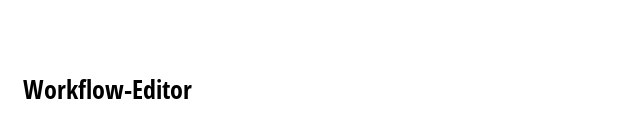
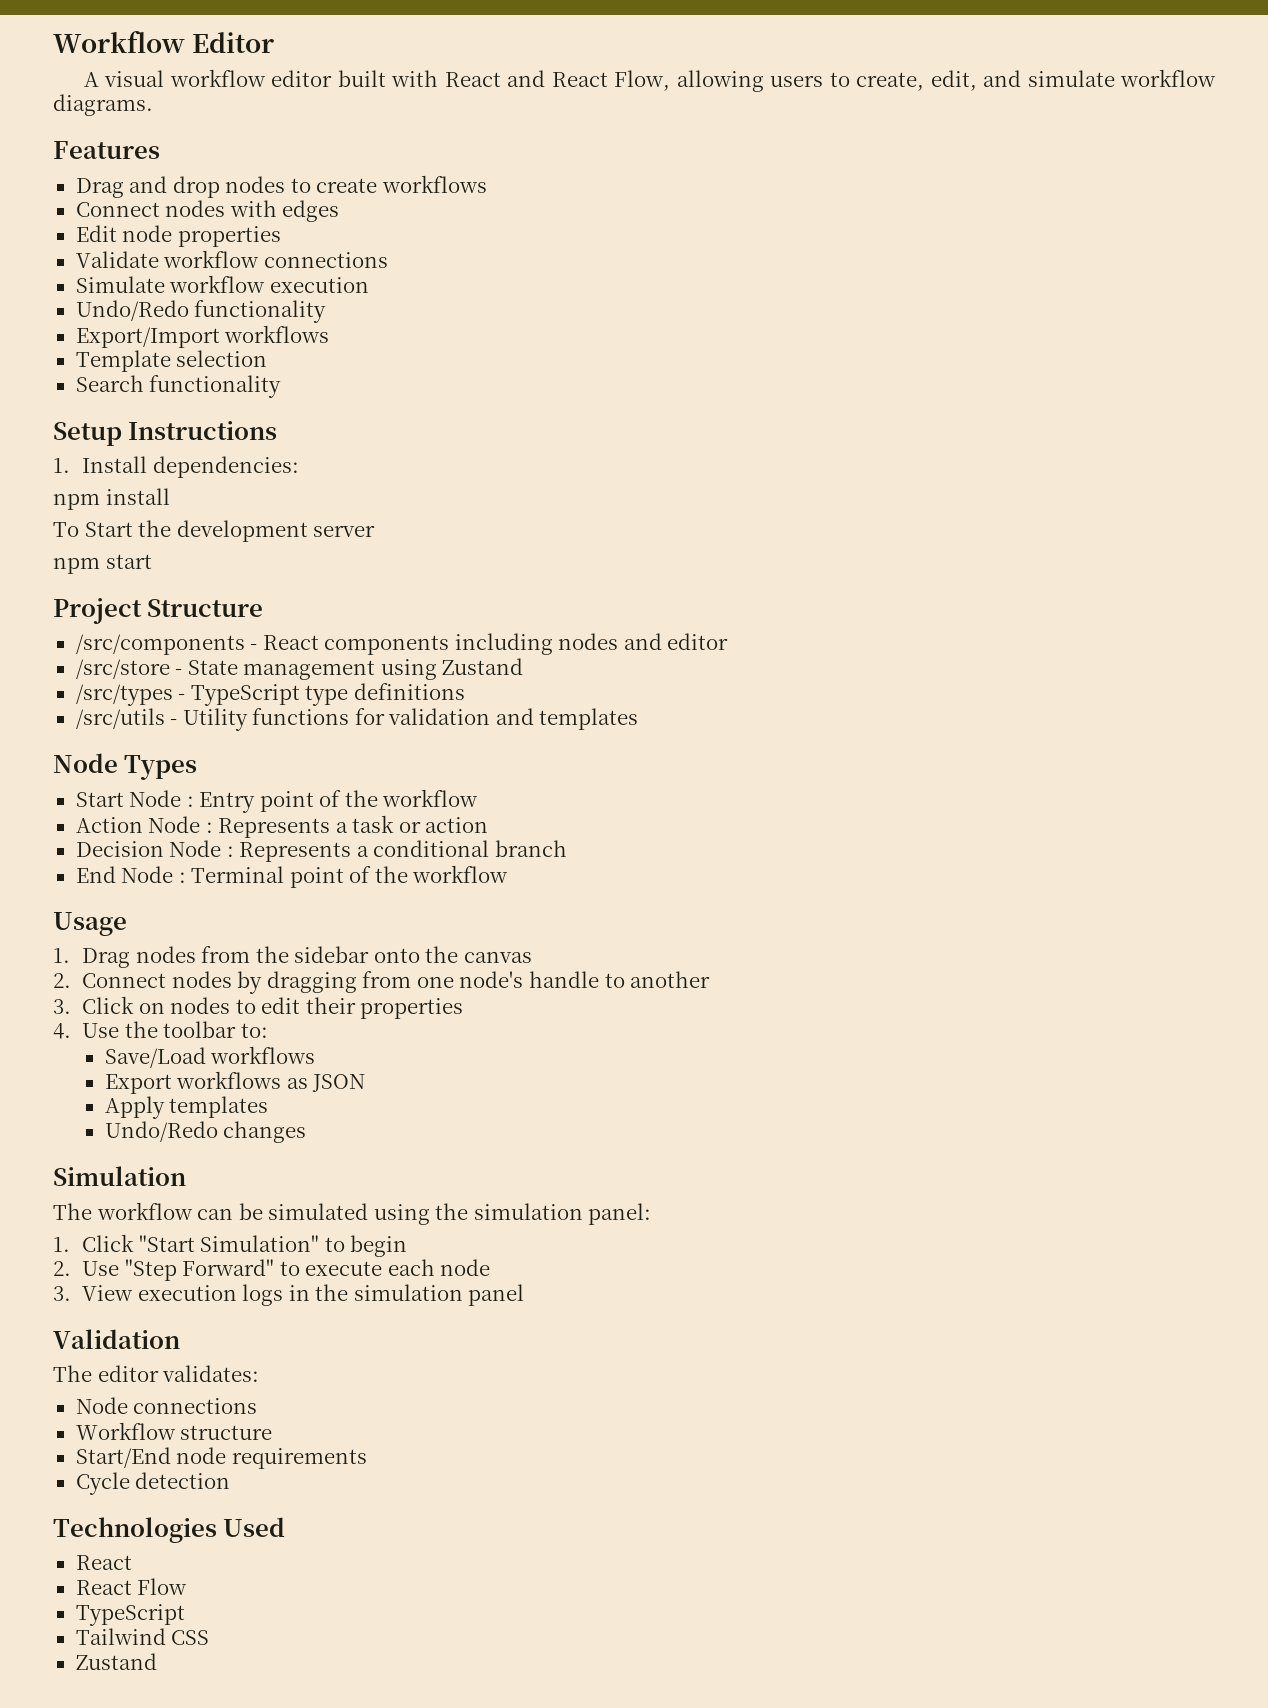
[23,79,192,99] Workflow-Editor -> [53,31,275,53] [83,69,1216,92] [53,94,153,116] [53,141,160,159] [75,175,487,198] [75,200,340,222] [75,225,281,247] [75,250,388,268] [75,275,369,293] [75,300,327,323] [75,325,330,348] [75,350,268,372] [75,375,282,398] [53,421,278,446] [53,456,299,478] [53,488,170,510] [53,520,376,542] [53,554,152,574] [53,598,264,624] [75,633,729,655] [75,658,524,680] [75,683,465,706] [75,708,639,731] [53,753,198,780] [75,789,479,813] [75,815,489,838] [75,840,567,862] [75,865,509,888] [53,912,127,936] [53,946,532,968] [53,971,711,994] [53,996,464,1019] [53,1021,268,1039] [104,1046,316,1068] [104,1071,366,1094] [104,1096,269,1119] [104,1121,307,1143] [53,1166,186,1186] [53,1202,652,1225] [53,1234,408,1257] [53,1259,491,1281] [53,1284,525,1306] [53,1329,180,1349] [53,1365,260,1382] [75,1397,258,1414] [75,1422,273,1440] [75,1447,367,1469] [75,1472,231,1495] [53,1517,286,1543] [75,1555,132,1570] [75,1578,188,1595] [75,1604,185,1626] [75,1628,210,1645] [75,1653,157,1670] Workflow Editor // A visual workflow editor built with React and React Flow, allowing users to create, edit, and simulate workflow diagrams. // Features // Drag and drop nodes to create workflows // Connect nodes with edges // Edit node properties // Validate workflow connections // Simulate workflow execution // Undo/Redo functionality // Export/Import workflows // Template selection // Search functionality // Setup Instructions // 1. Install dependencies: // npm install // To Start the development server // npm start // Project Structure // /src/components - React components including nodes and editor // /src/store - State management using Zustand // /src/types - TypeScript type definitions // /src/utils - Utility functions for validation and templates // Node Types // Start Node : Entry point of the workflow // Action Node : Represents a task or action // Decision Node : Represents a conditional branch // End Node : Terminal point of the workflow // Usage // 1. Drag nodes from the sidebar onto the canvas // 2. Connect nodes by dragging from one node's handle to another // 3. Click on nodes to edit their properties // 4. Use the toolbar to: // Save/Load workflows // Export workflows as JSON // Apply templates // Undo/Redo changes // Simulation // The workflow can be simulated using the simulation panel: // 1. Click "Start Simulation" to begin // 2. Use "Step Forward" to execute each node // 3. View execution logs in the simulation panel // Validation // The editor validates: // Node connections // Workflow structure // Start/End node requirements // Cycle detection // Technologies Used // React // React Flow // TypeScript // Tailwind CSS // Zustand

